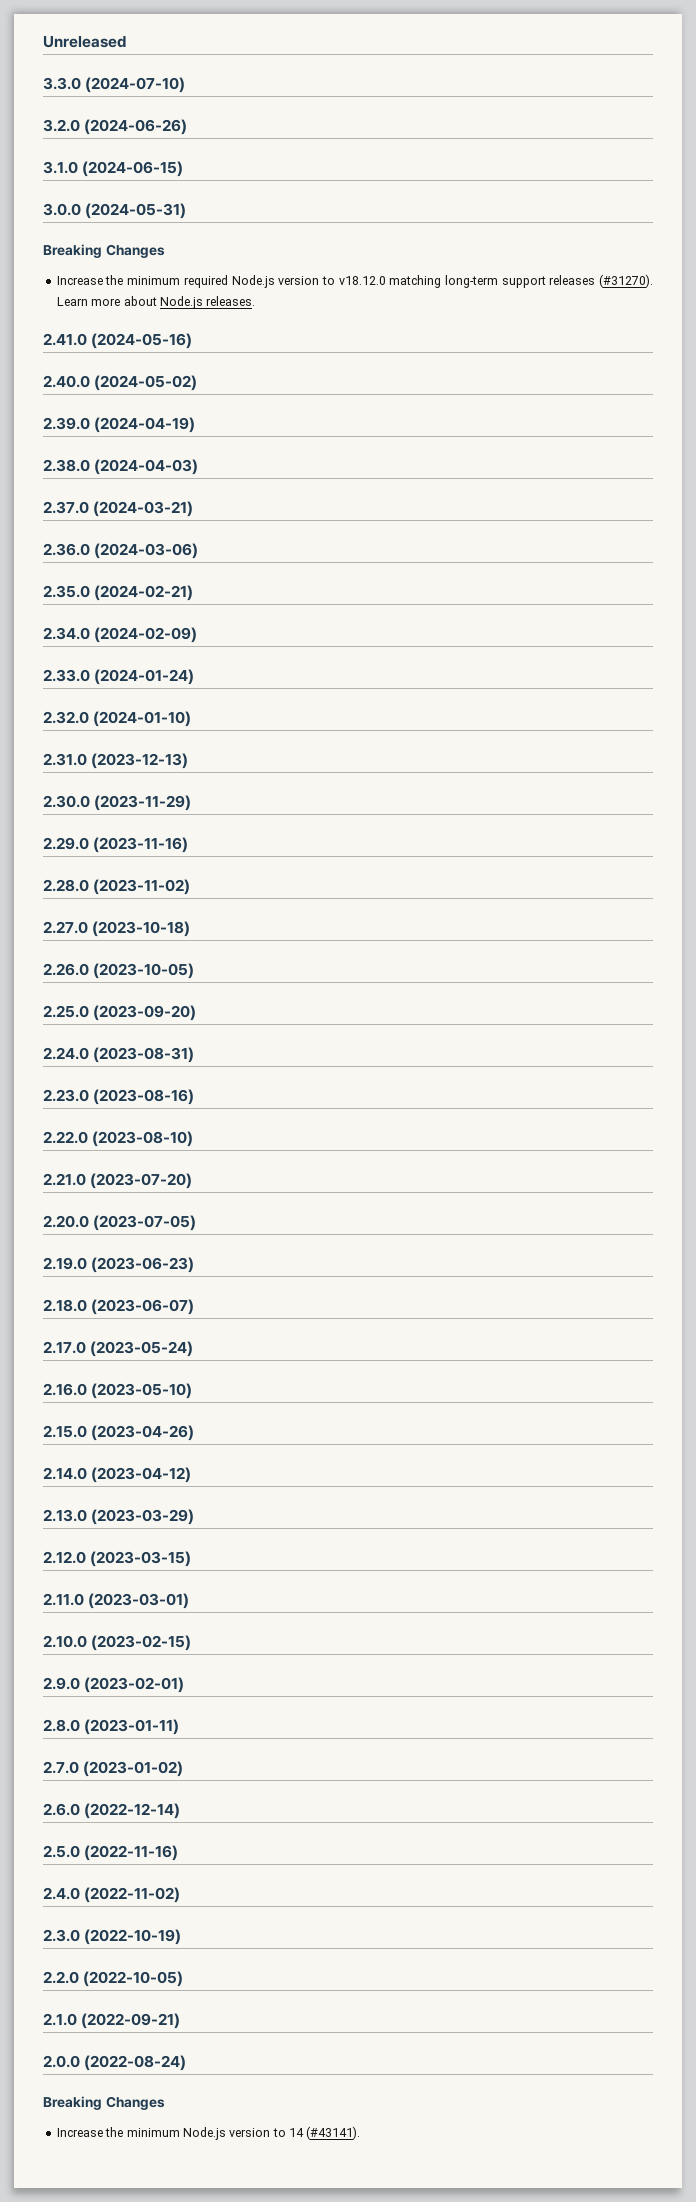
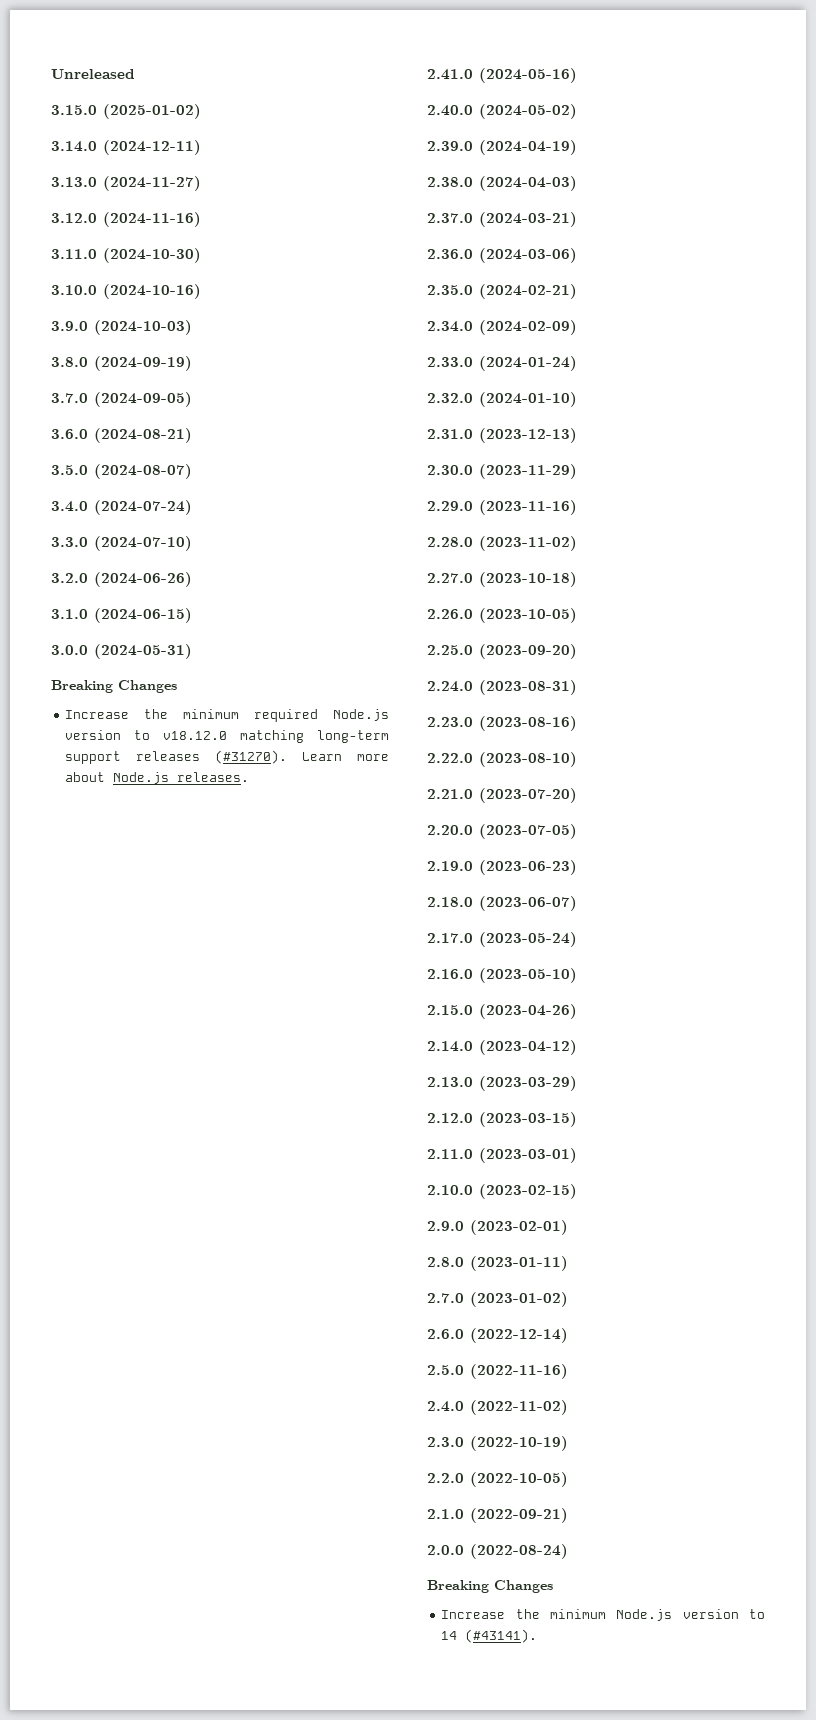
(126, 42) none -> [51,104,201,119] [51,140,201,155] [51,176,201,191] [51,212,201,227] [51,248,201,263] [51,284,201,299] [51,320,192,335] [51,356,192,371] [51,392,192,407] [51,428,192,443] [51,464,192,479] [51,500,192,515] // 3.15.0 (2025-01-02) // 3.14.0 (2024-12-11) // 3.13.0 (2024-11-27) // 3.12.0 (2024-11-16) // 3.11.0 (2024-10-30) // 3.10.0 (2024-10-16) // 3.9.0 (2024-10-03) // 3.8.0 (2024-09-19) // 3.7.0 (2024-09-05) // 3.6.0 (2024-08-21) // 3.5.0 (2024-08-07) // 3.4.0 (2024-07-24)

